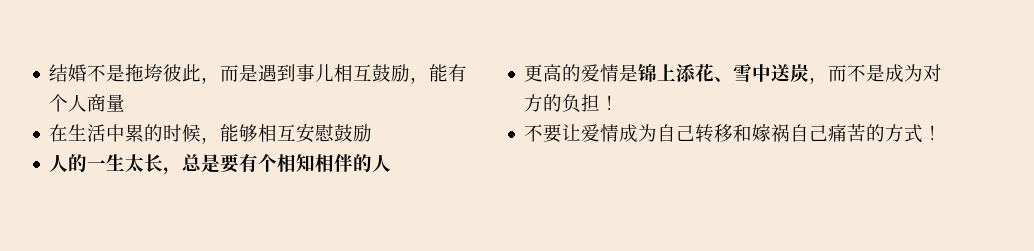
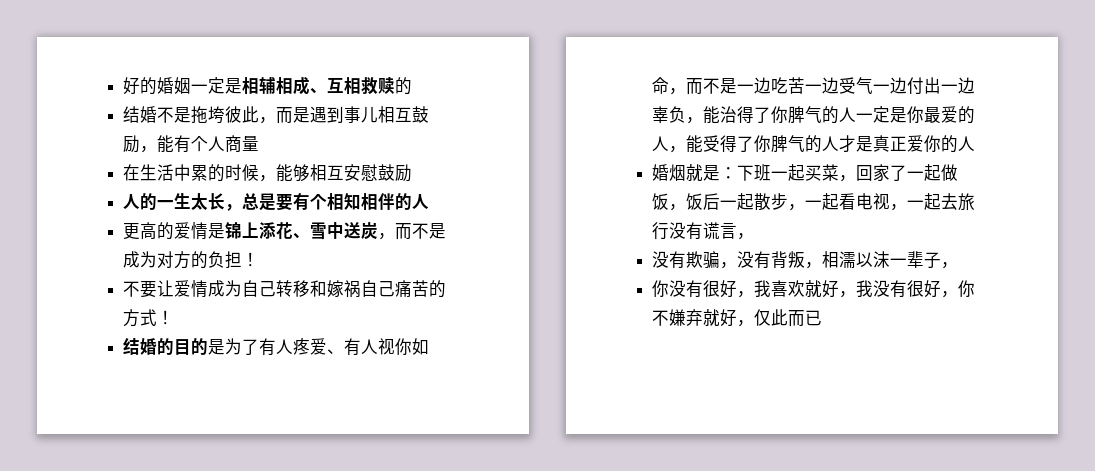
(49, 73) none -> [123,76,413,95] 好的婚姻一定是相辅相成、互相救赎的 //
(943, 132) none -> [123,338,430,356] [652,77,976,95] [652,106,976,124] [652,135,976,153] [652,164,959,182] [652,193,976,211] [652,222,755,240] [652,251,959,269] [652,280,976,298] [652,309,823,327] // 结婚的目的是为了有人疼爱、有人视你如命，而不是一边吃苦一边受气一边付出一边辜负，能治得了你脾气的人一定是你最爱的人，能受得了你脾气的人才是真正爱你的人 // 婚烟就是：下班一起买菜，回家了一起做饭，饭后一起散步，一起看电视，一起去旅行没有谎言， // 没有欺骗，没有背叛，相濡以沫一辈子， // 你没有很好，我喜欢就好，我没有很好，你不嫌弃就好，仅此而已

